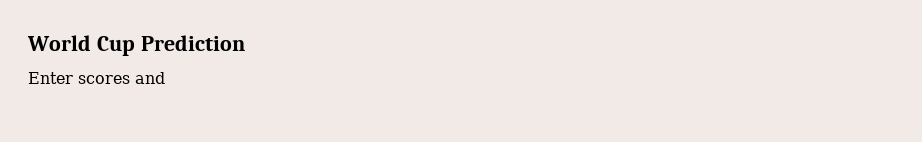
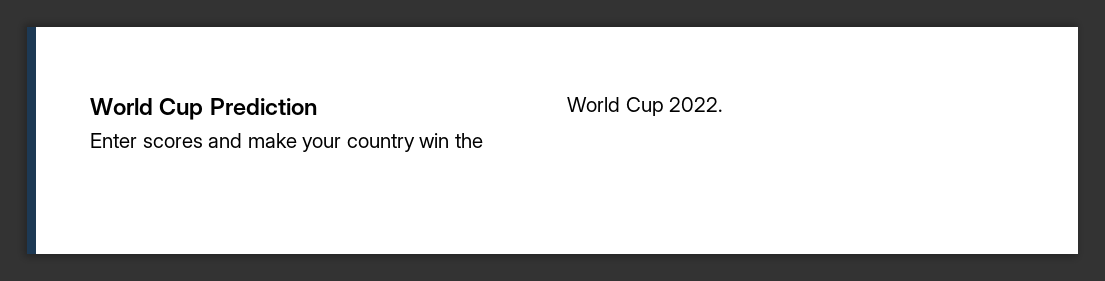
(165, 78) none -> [247,133,483,152] [567,97,724,116] make your country win the World Cup 2022.

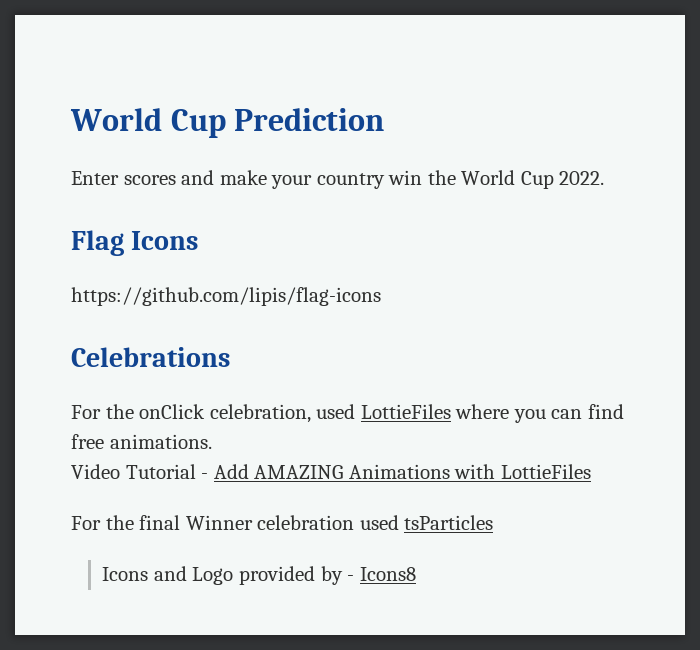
(724, 104) none -> [71,230,199,256] [71,287,381,306] [71,347,230,367] [71,404,624,423] [71,434,212,449] [71,464,591,479] [71,515,494,530] [102,566,416,585] // Flag Icons // https://github.com/lipis/flag-icons // Celebrations // For the onClick celebration, used LottieFiles where you can find free animations. // Video Tutorial - Add AMAZING Animations with LottieFiles // For the final Winner celebration used tsParticles // Icons and Logo provided by - Icons8

